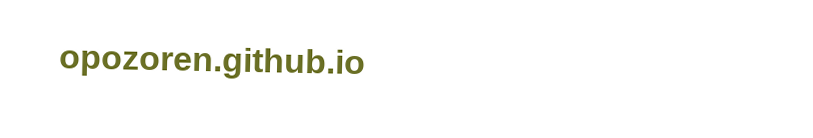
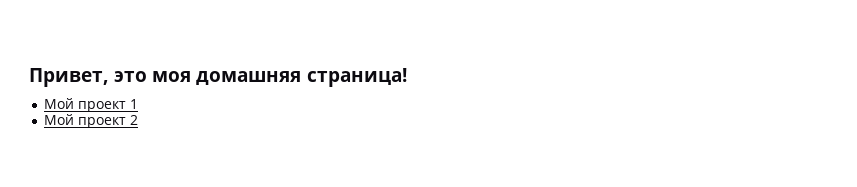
[58,44,366,82] opozoren.github.io -> [29,68,407,87] [43,98,138,112] [43,114,138,128] Привет, это моя домашняя страница! // Мой проект 1 // Мой проект 2

